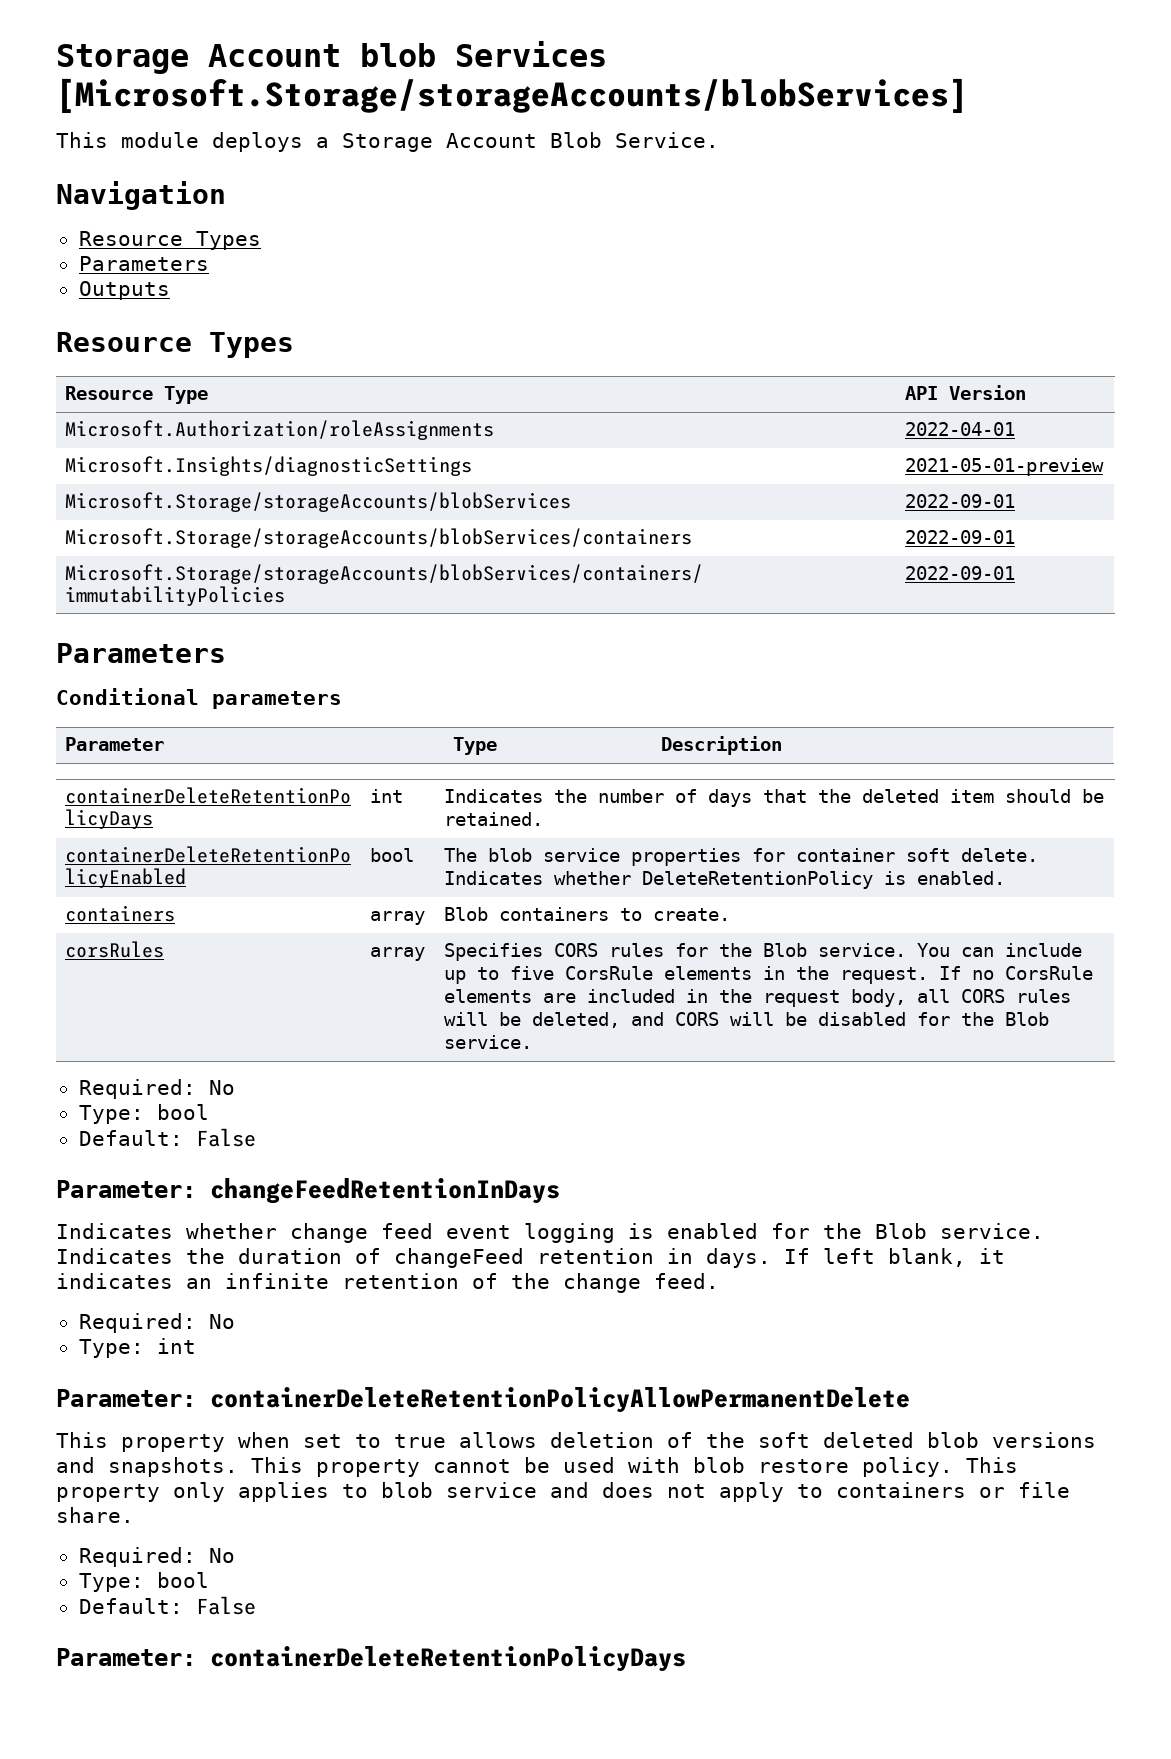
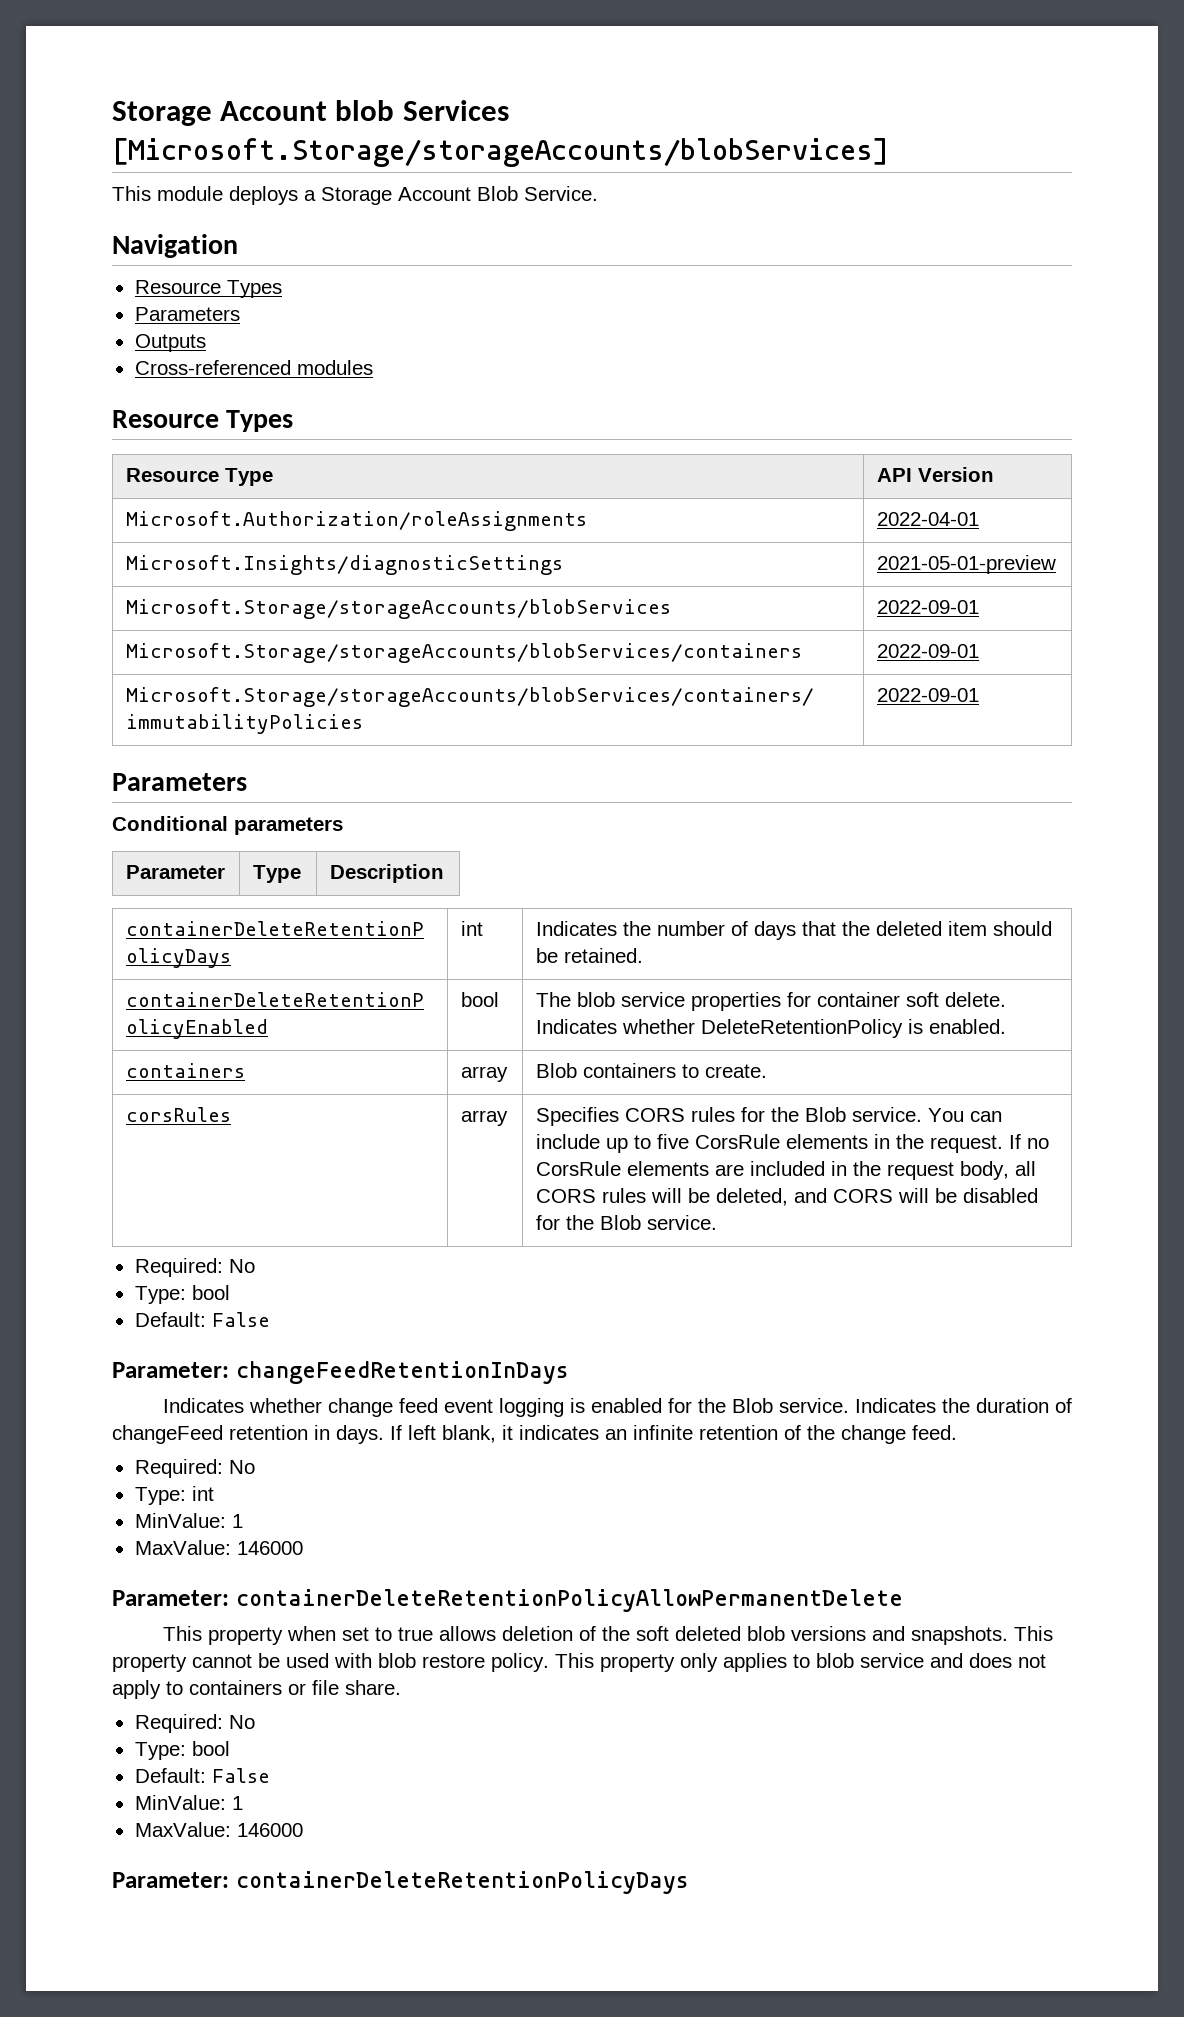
(170, 290) none -> [134,360,373,375] // Cross-referenced modules
(196, 1346) none -> [134,1513,243,1528] [134,1540,303,1555] // MinValue: 1 // MaxValue: 146000
(256, 1605) none -> [134,1795,243,1810] [134,1822,303,1837] // MinValue: 1 // MaxValue: 146000

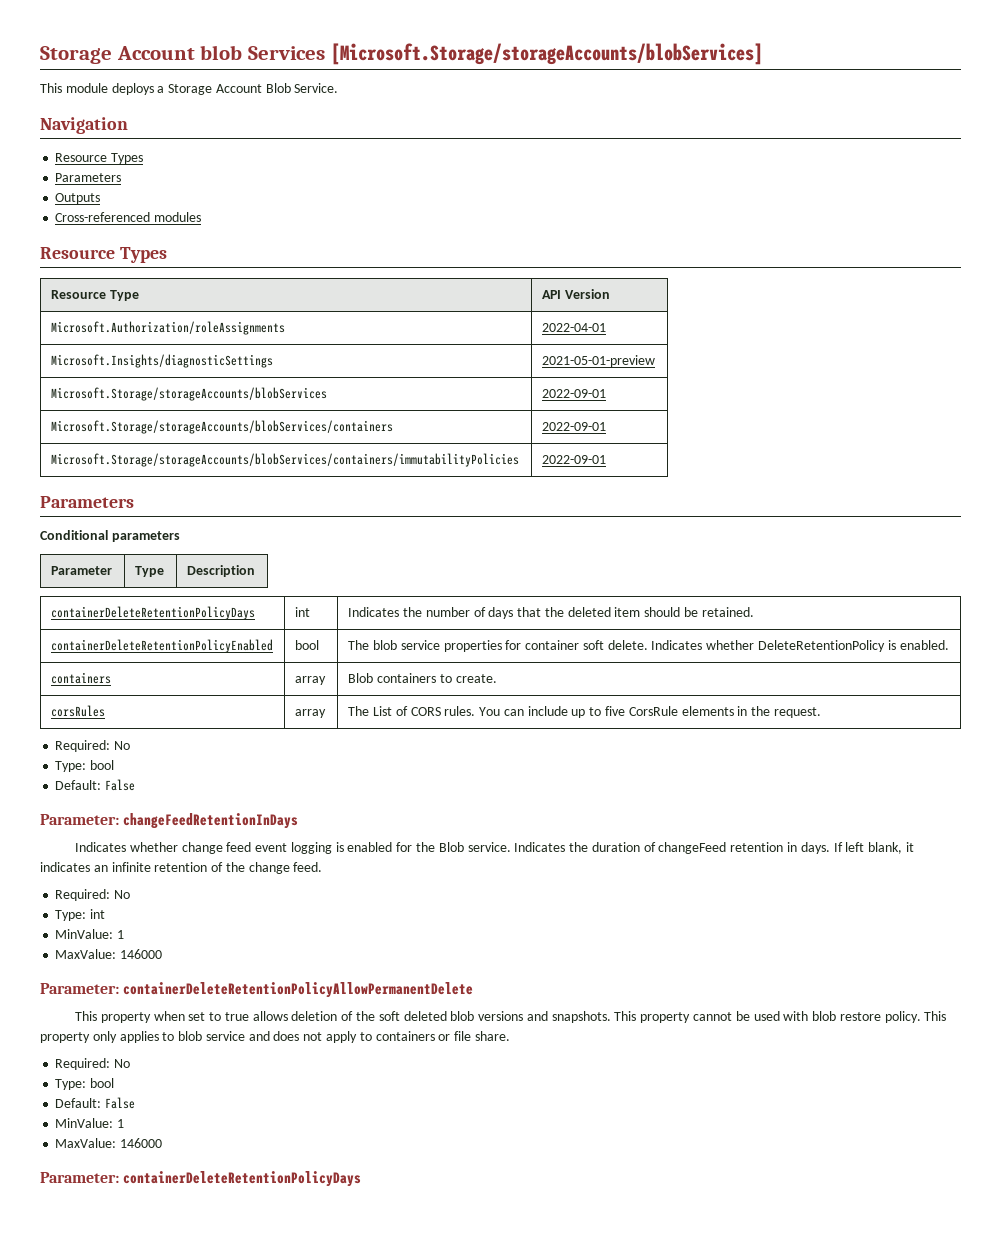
[535,1107,922,1126] Specifies CORS rules for the Blob service. -> [348,706,476,716] The List of CORS rules.
[1008,1134,1049,1149] [535,1161,1036,1180] [535,1188,1038,1206] [535,1215,717,1230] If no CorsRule elements are included in the request body, all CORS rules will be deleted, and CORS will be disabled for the Blob service. -> (821, 712) none

